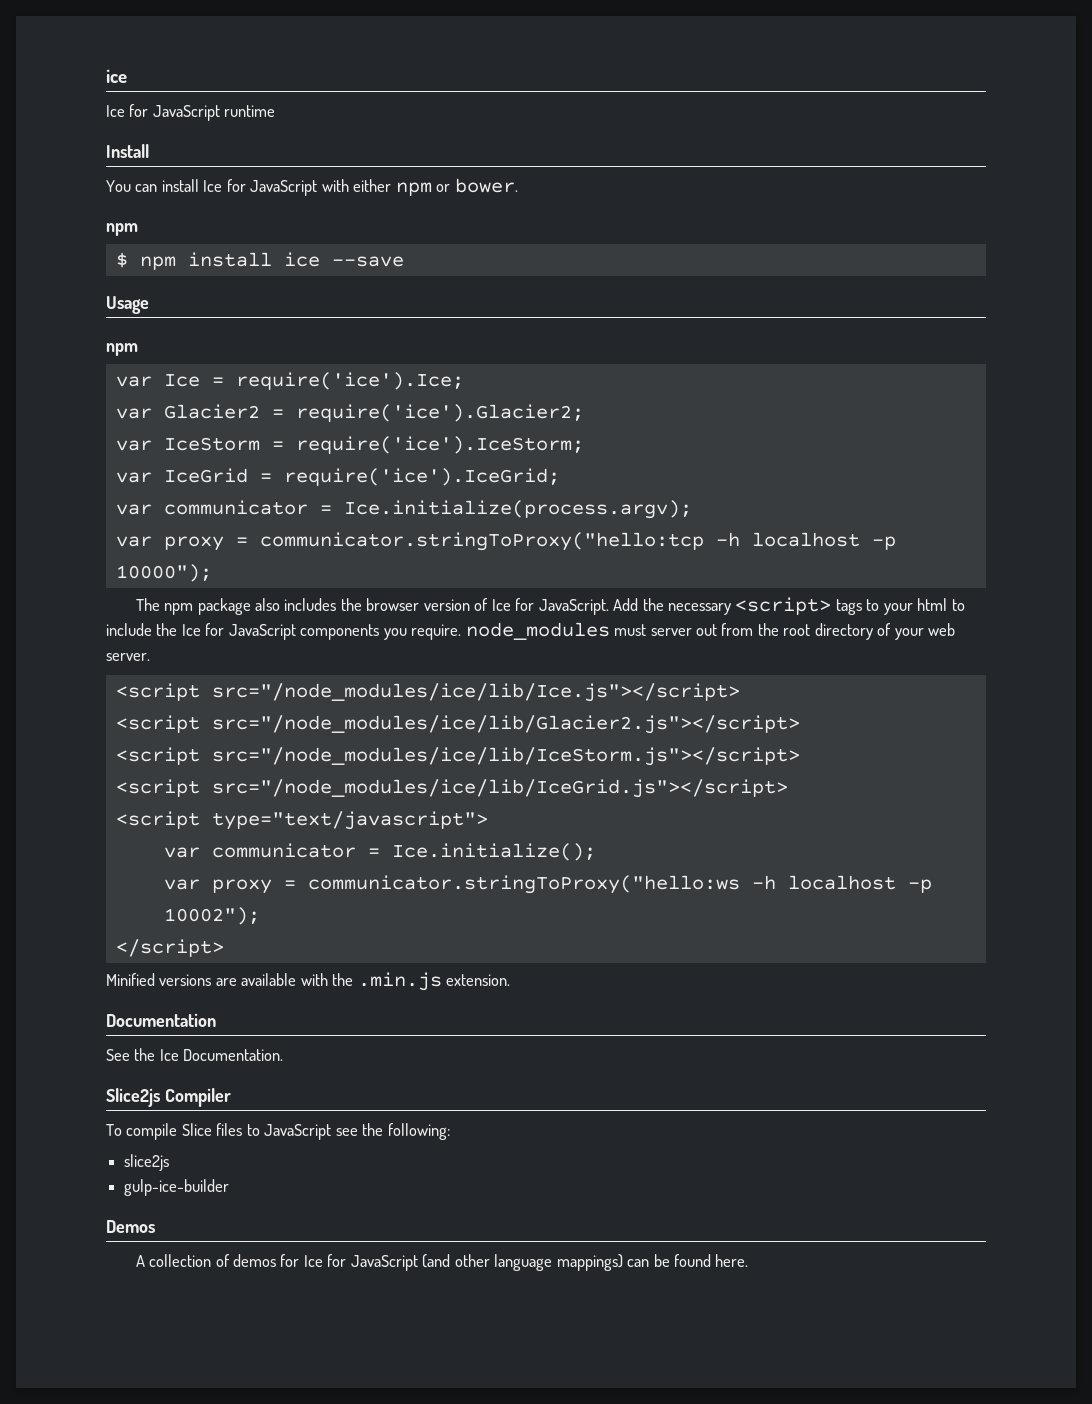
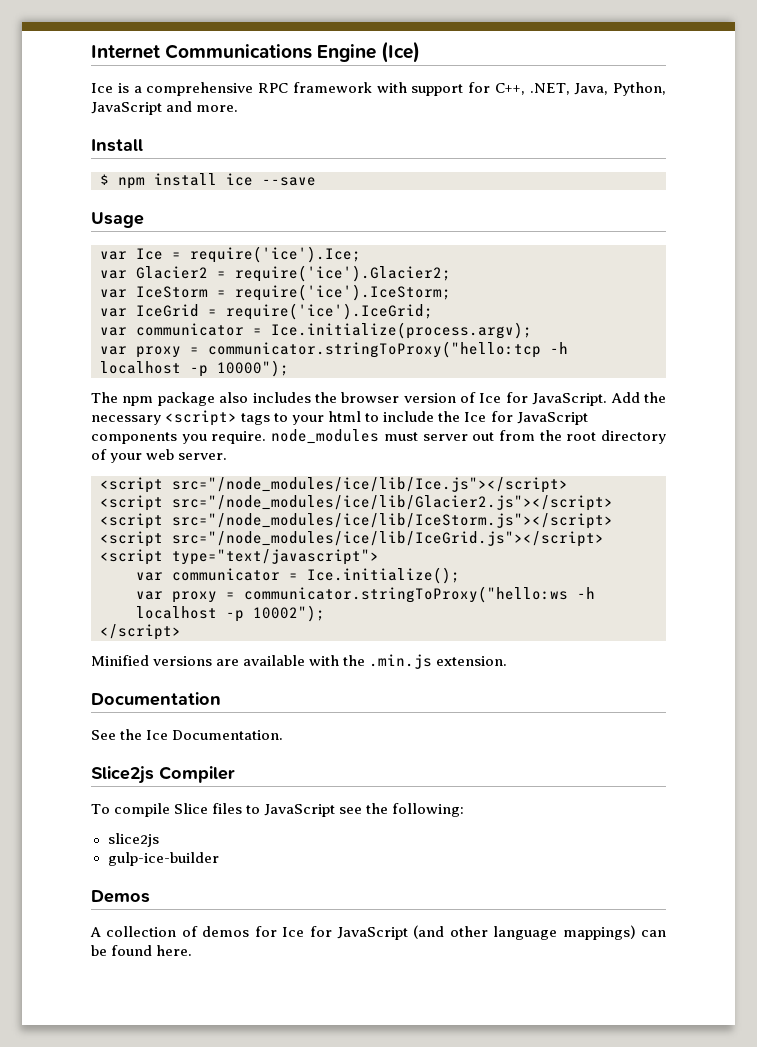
[106,69,127,83] [106,104,276,121] [106,144,149,158] [106,178,518,196] [106,223,138,236] ice // Ice for JavaScript runtime // Install // You can install Ice for JavaScript with either npm or bower. // npm -> [91,41,421,63] [91,82,666,96] [91,101,239,115] [91,139,143,152] Internet Communications Engine (Ice) // Ice is a comprehensive RPC framework with support for C++, .NET, Java, Python, JavaScript and more. // Install
[106,343,138,356] // npm -> (144, 220) none

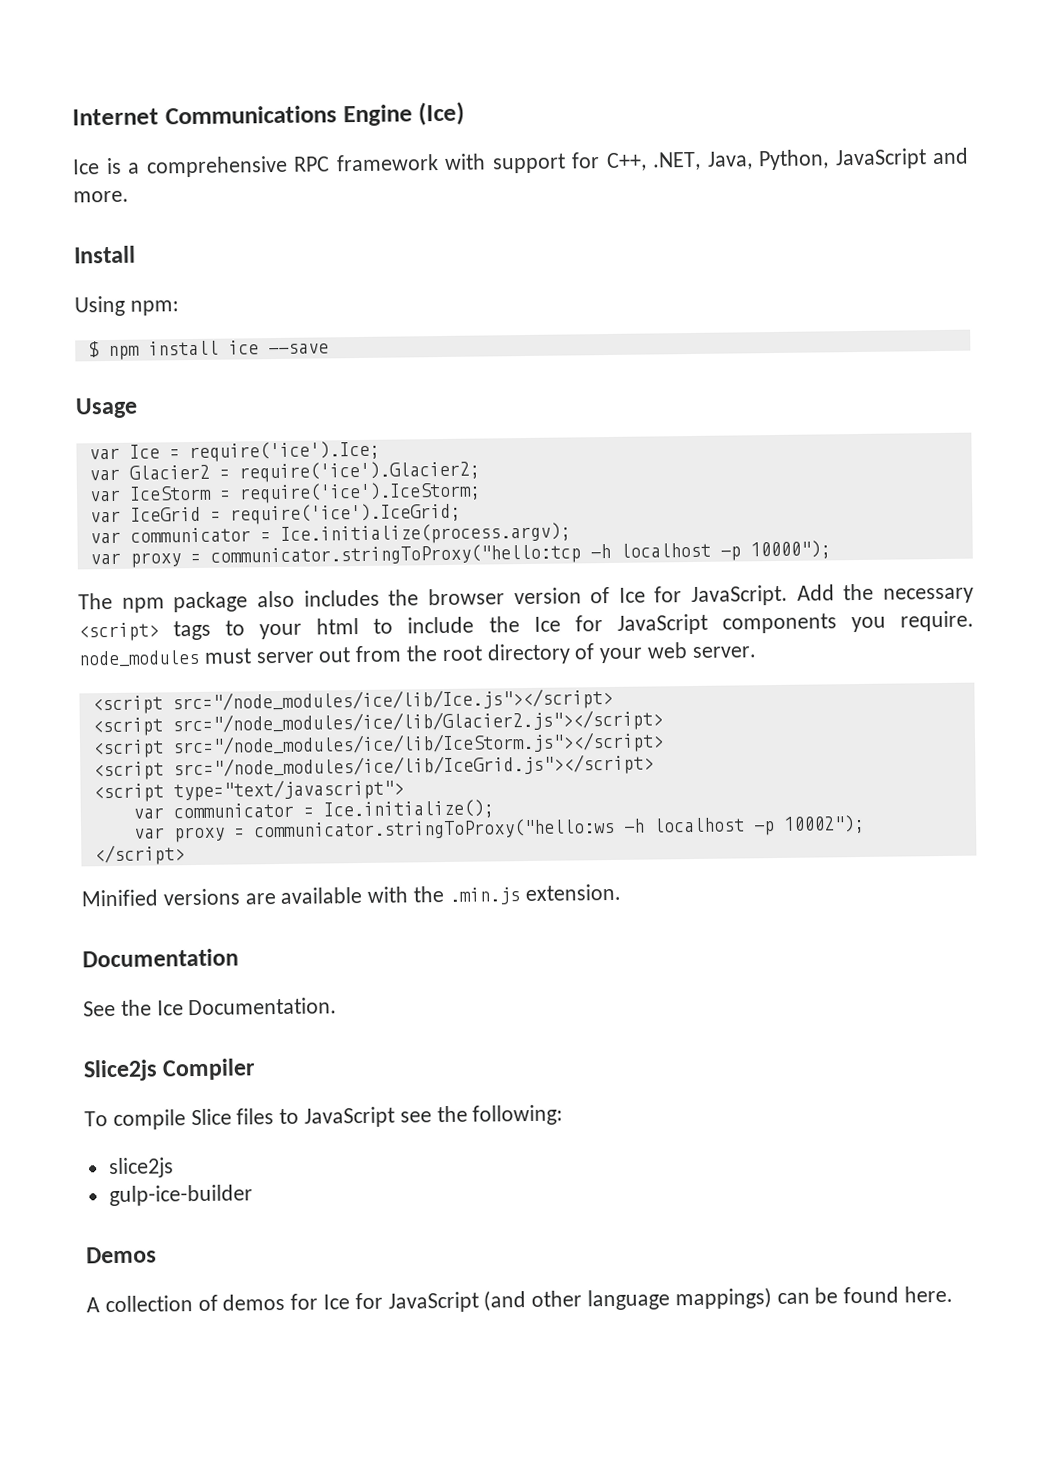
(143, 145) none -> [74,295,179,317] // Using npm:

